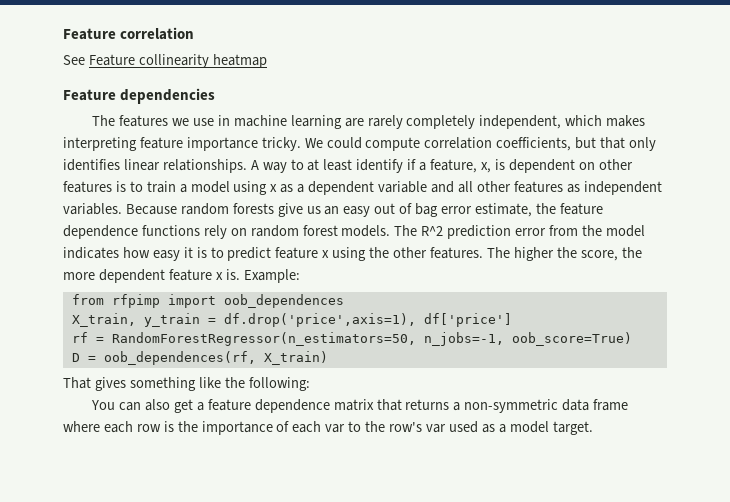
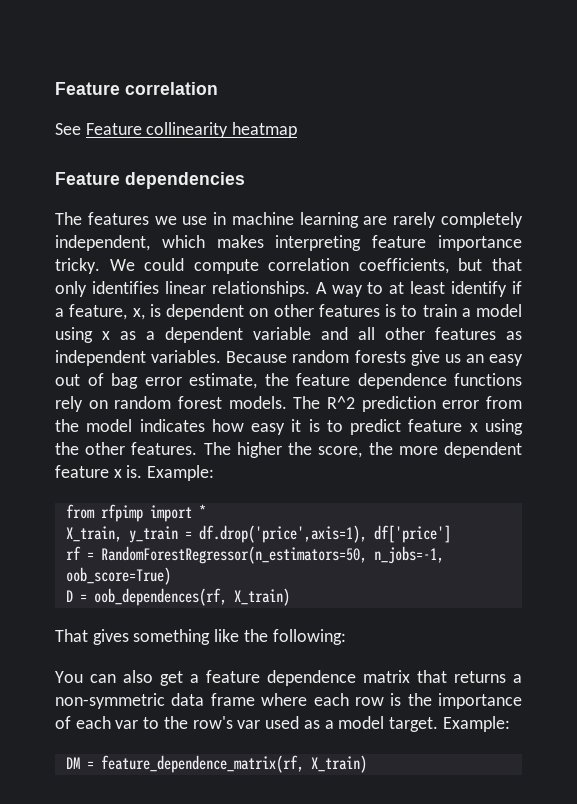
[223,294,344,308] oob_dependences -> [198,504,206,518] *
(593, 428) none -> [442,716,510,732] [65,755,367,773] Example: // DM = feature_dependence_matrix(rf, X_train)

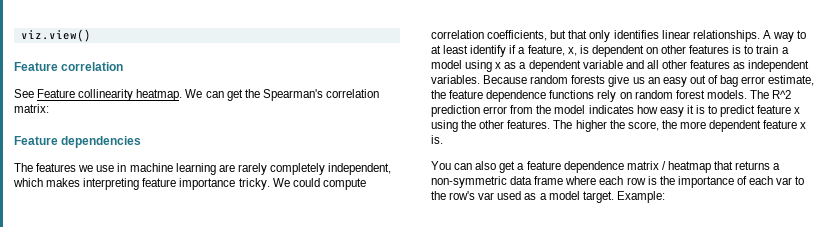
(55, 88) none -> [20,29,91,42] viz.view() //
[232,122,298,138] heatmap -> [136,89,379,101] [14,104,49,113] heatmap. We can get the Spearman's correlation matrix:
[147,465,215,481] [65,504,206,522] [65,525,451,543] [65,546,444,564] [65,567,171,585] [65,588,290,606] [55,629,346,645] Example: // from rfpimp import * // X_train, y_train = df.drop('price',axis=1), df['price'] // rf = RandomForestRegressor(n_estimators=50, n_jobs=-1, oob_score=True) // D = oob_dependences(rf, X_train) // That gives something like the following: -> (443, 139) none
(410, 676) none -> [661,161,711,173] / heatmap
[65,755,367,773] // DM = feature_dependence_matrix(rf, X_train) -> (665, 197) none

